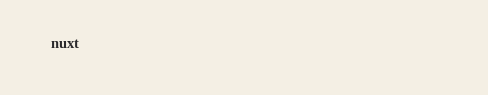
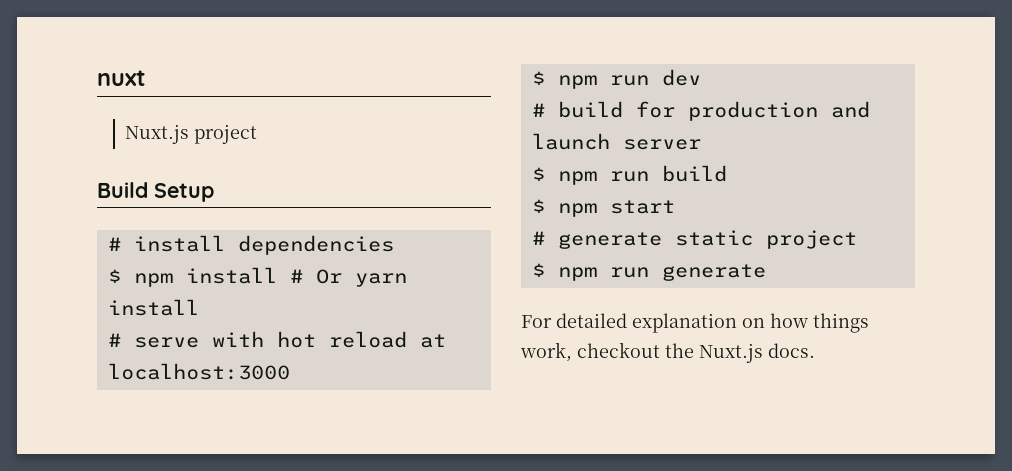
(79, 43) none -> [125,124,258,144] [97,182,214,202] [107,235,394,255] [107,267,407,287] [107,299,199,316] [107,331,446,348] [107,363,290,380] [531,69,701,89] [531,101,870,121] [531,133,701,150] [531,165,727,185] [531,199,675,217] [531,230,857,249] [531,263,766,281] [521,313,869,333] [520,342,815,363] // Nuxt.js project // Build Setup // # install dependencies // $ npm install # Or yarn install // # serve with hot reload at localhost:3000 // $ npm run dev // # build for production and launch server // $ npm run build // $ npm start // # generate static project // $ npm run generate // For detailed explanation on how things work, checkout the Nuxt.js docs.

